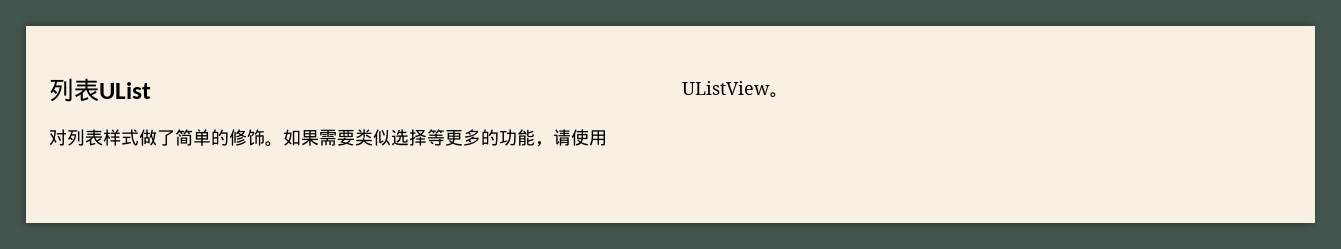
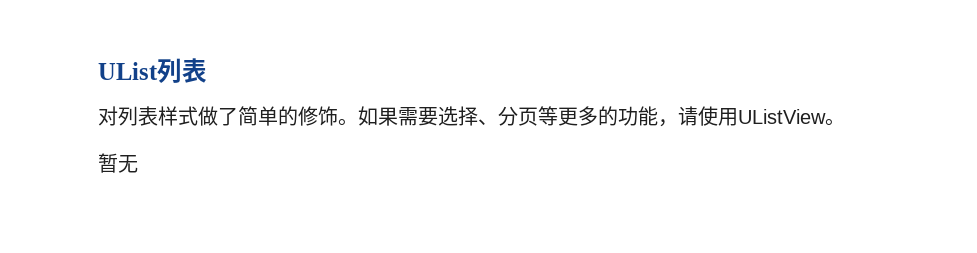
[49,78,151,102] 列表UList -> [98,58,207,83] UList列表
[355,129,427,146] 类似选择 -> [438,106,538,126] 选择、分页
(788, 95) none -> [98,153,138,173] // 暂无

